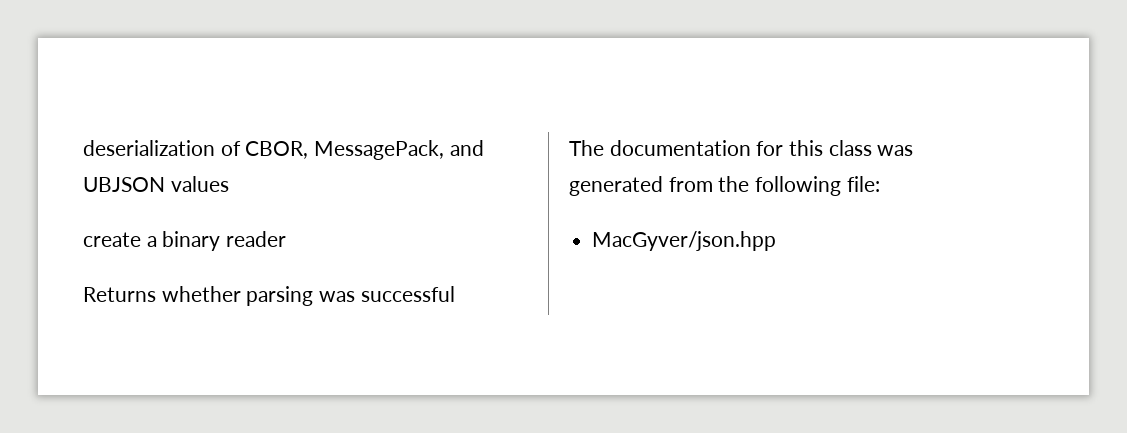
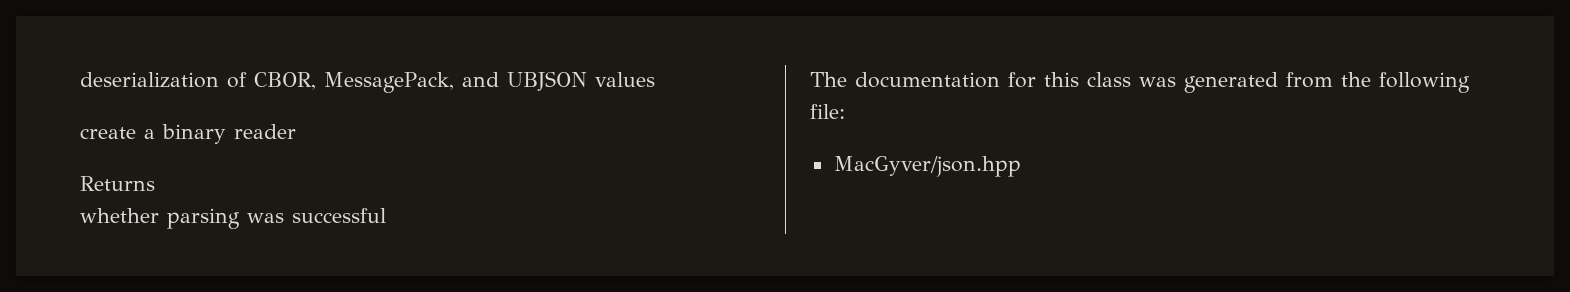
(156, 294) none -> (155, 183) //

